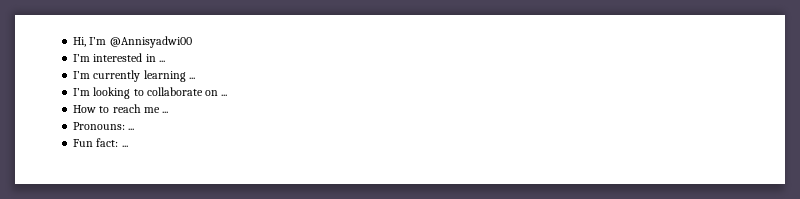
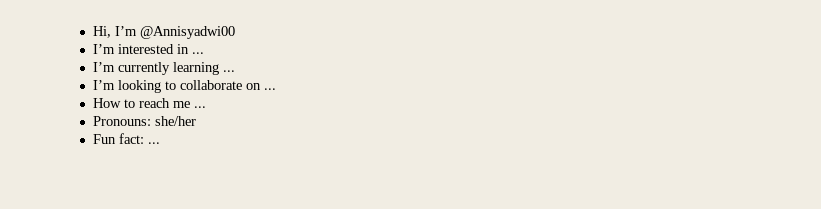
[128,128,135,130] ... -> [154,116,196,126] she/her

